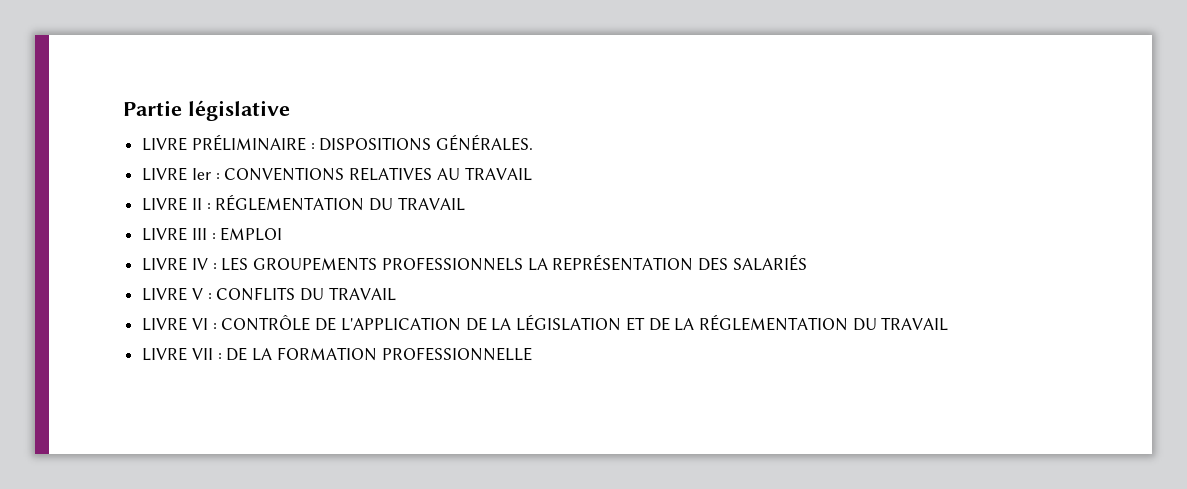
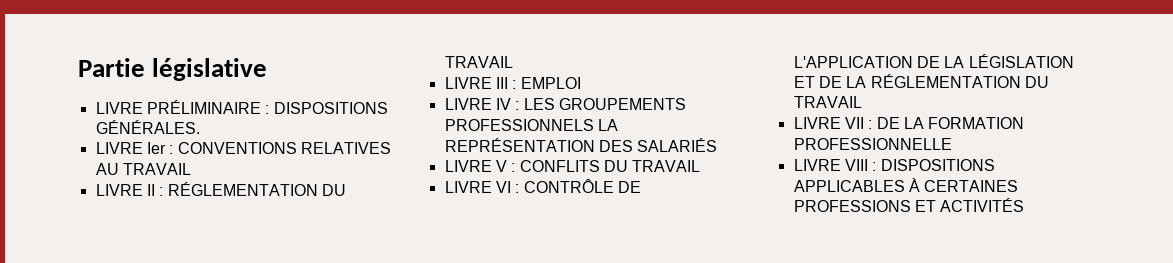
(532, 354) none -> [793,159,995,171] [793,178,1019,192] [793,198,1025,212] // LIVRE VIII : DISPOSITIONS APPLICABLES À CERTAINES PROFESSIONS ET ACTIVITÉS

